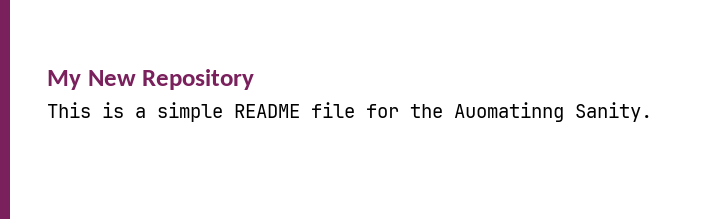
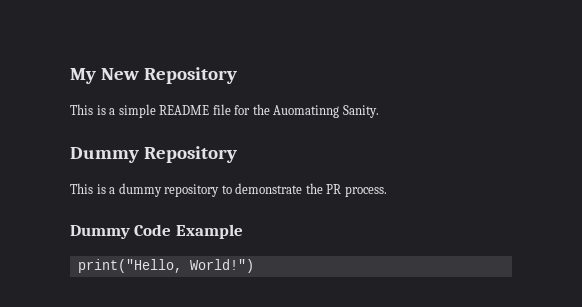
(652, 112) none -> [70,146,237,163] [70,183,387,197] [70,224,243,239] [77,259,254,273] // Dummy Repository // This is a dummy repository to demonstrate the PR process. // Dummy Code Example // print("Hello, World!")

